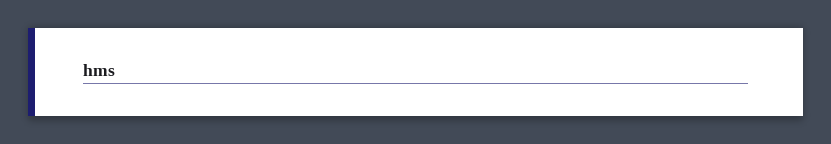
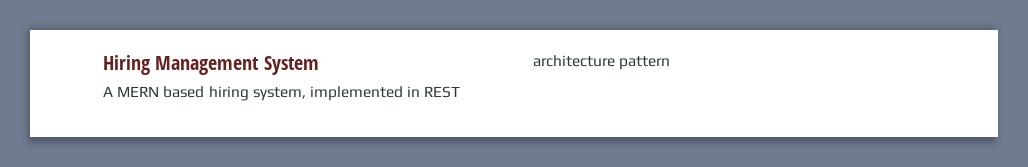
[83,64,115,76] hms -> [103,55,319,75] [103,86,461,101] [533,55,671,70] Hiring Management System // A MERN based hiring system, implemented in REST architecture pattern

